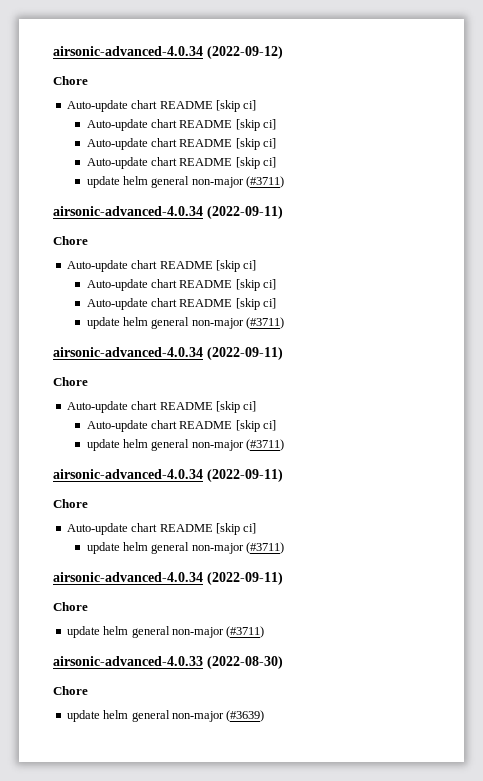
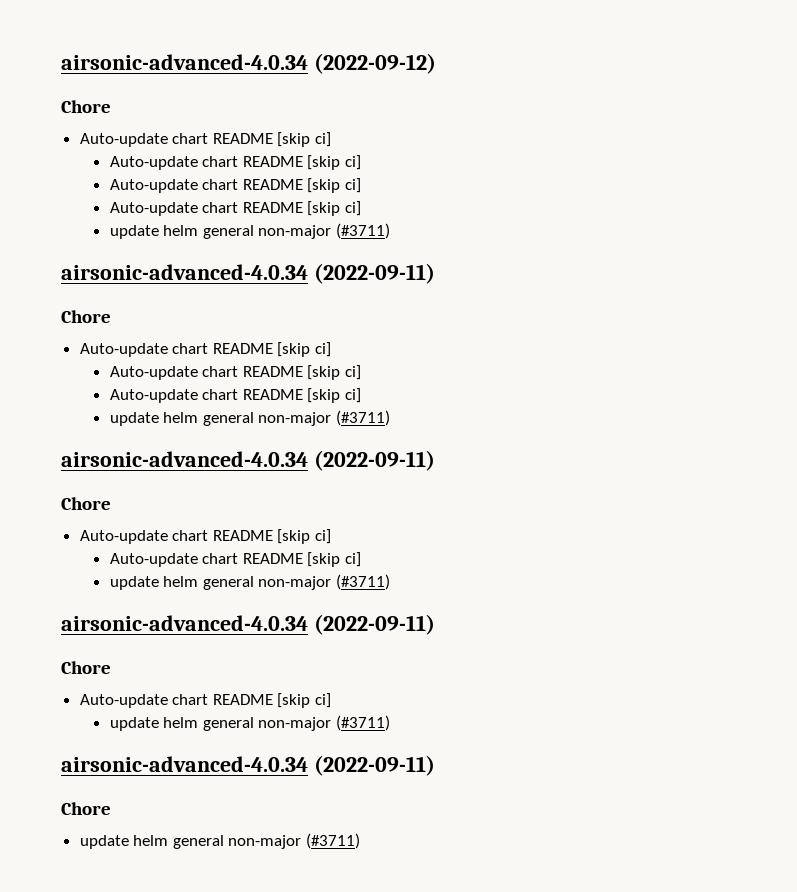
[53,656,283,669] [53,686,88,695] [66,710,265,722] // airsonic-advanced-4.0.33 (2022-08-30) // Chore // update helm general non-major (#3639) -> (361, 841) none

